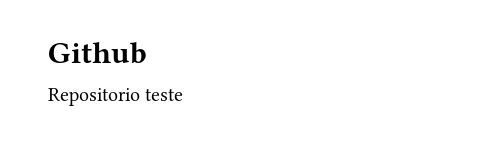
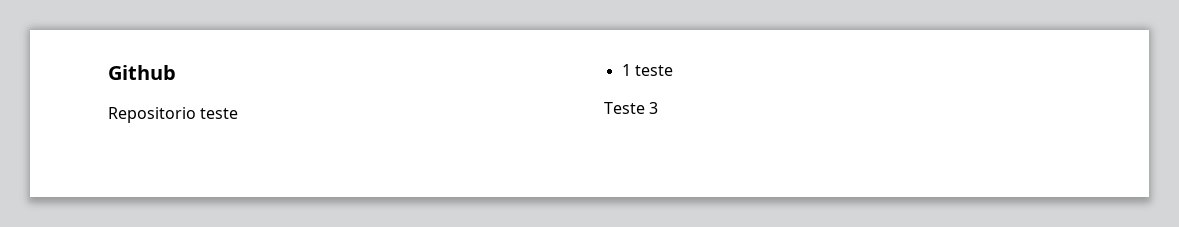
(184, 94) none -> [621,64,673,76] [604,102,659,114] // 1 teste // Teste 3

